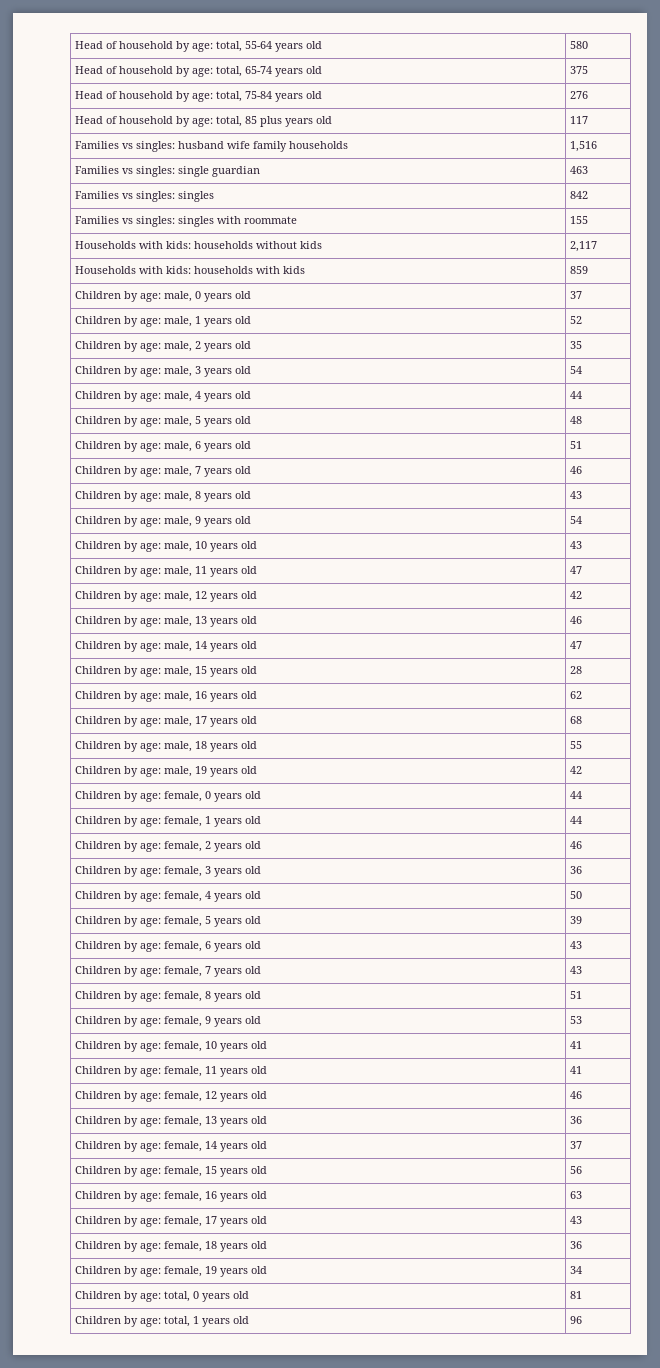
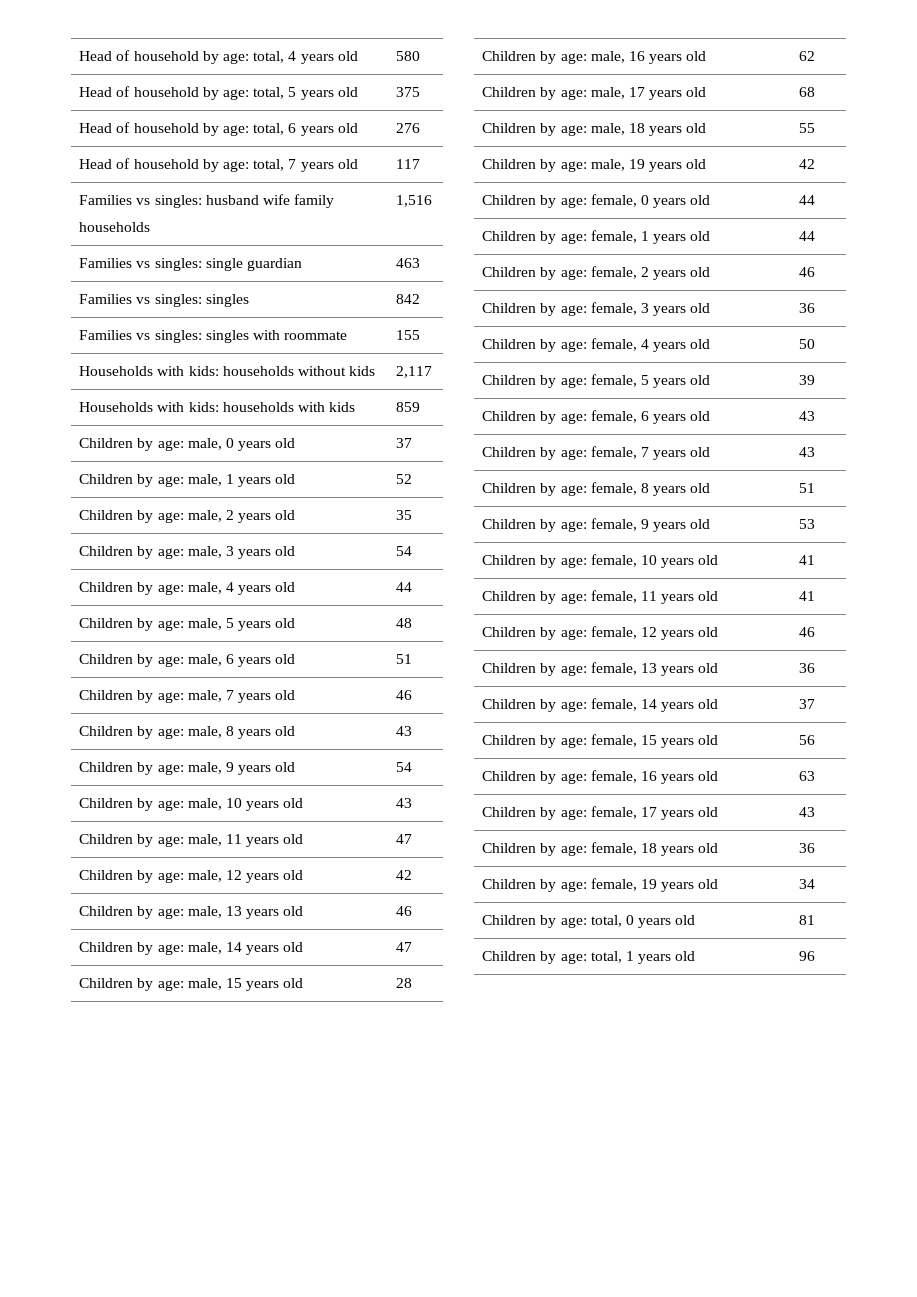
[74,41,272,52] Head of household by age: total, 55-64 -> [79,50,297,64] Head of household by age: total, 4
[244,66,272,74] 65-74 -> [288,87,297,97] 5
[244,91,272,99] 75-84 -> [288,123,297,133] 6
[244,116,282,127] 85 plus -> [288,159,297,169] 7

